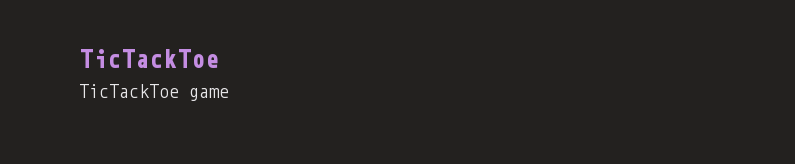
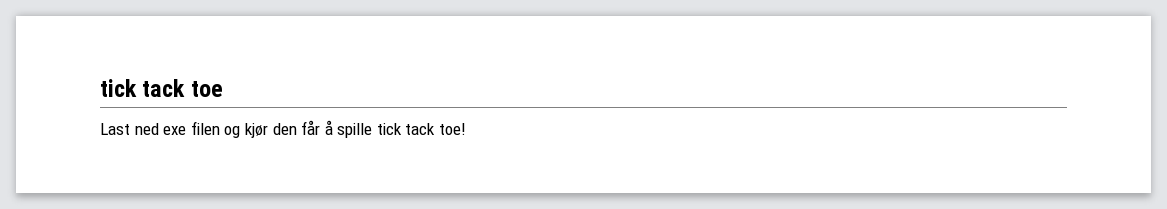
[79,49,219,68] [79,84,229,101] TicTackToe // TicTackToe game -> [100,79,223,97] [100,120,467,138] tick tack toe // Last ned exe filen og kjør den får å spille tick tack toe!

